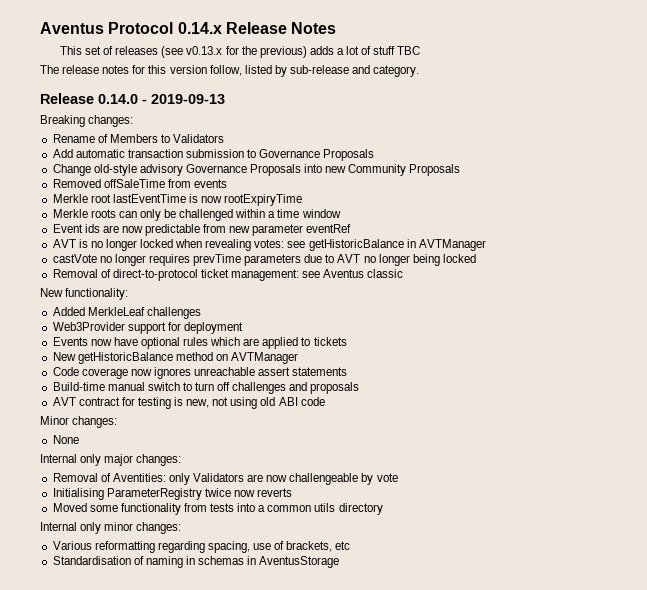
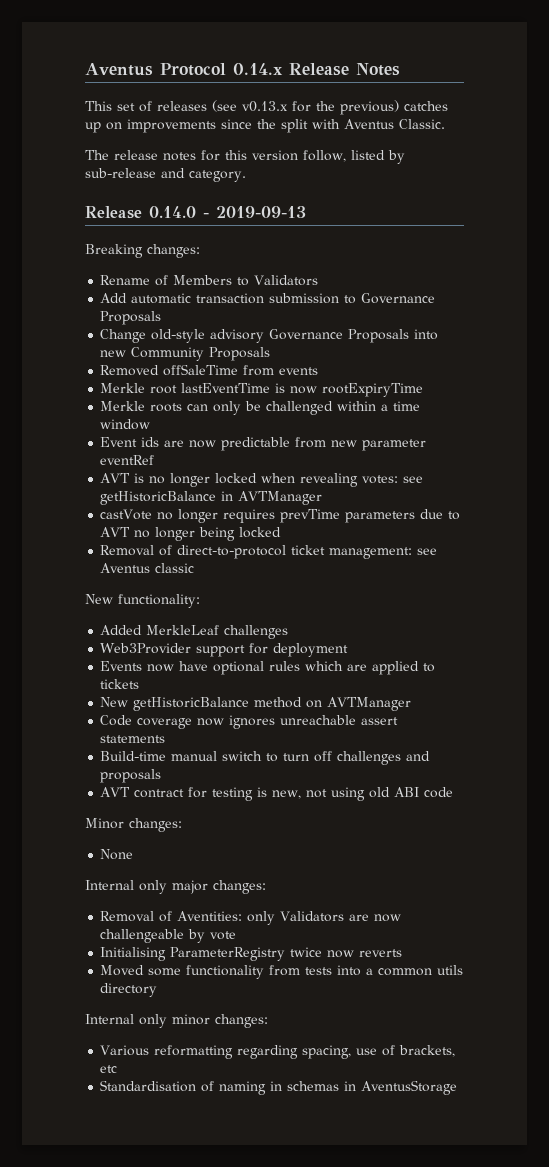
[309,46,421,55] adds a lot of stuff TBC -> [404,101,448,111] [85,119,445,133] catches up on improvements since the split with Aventus Classic.

